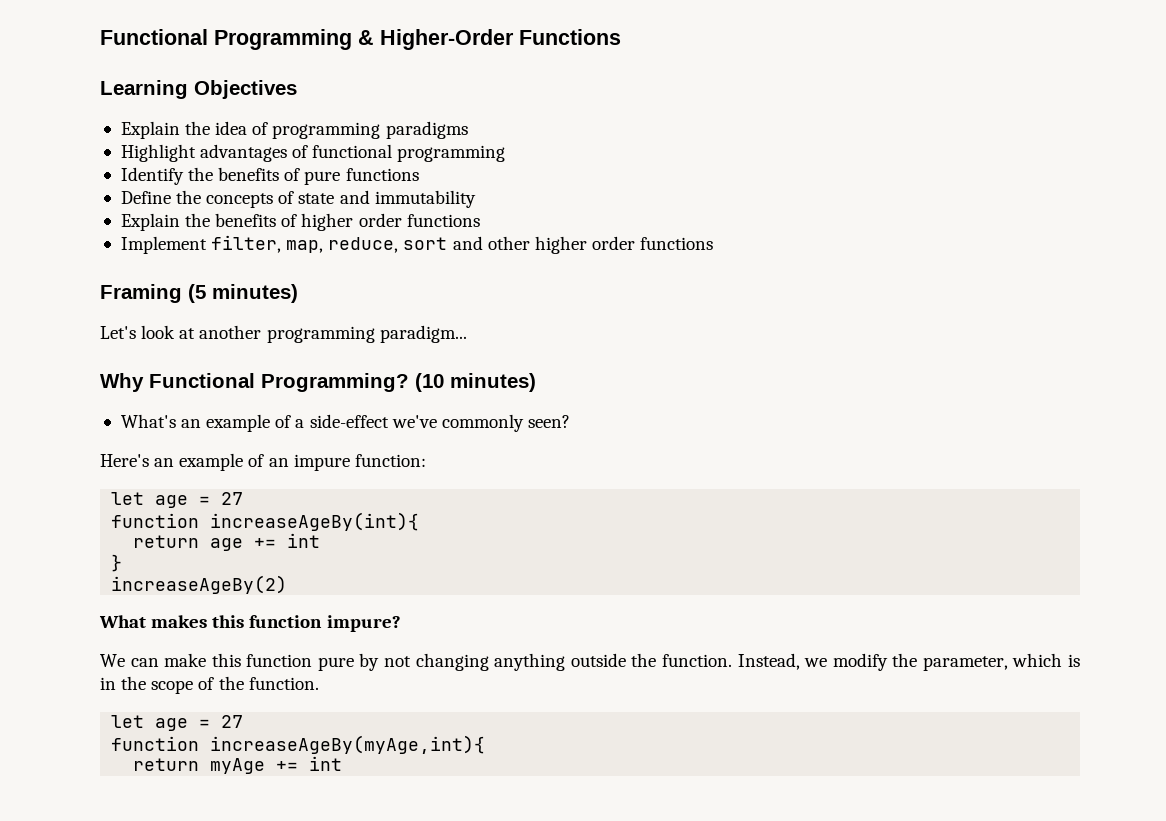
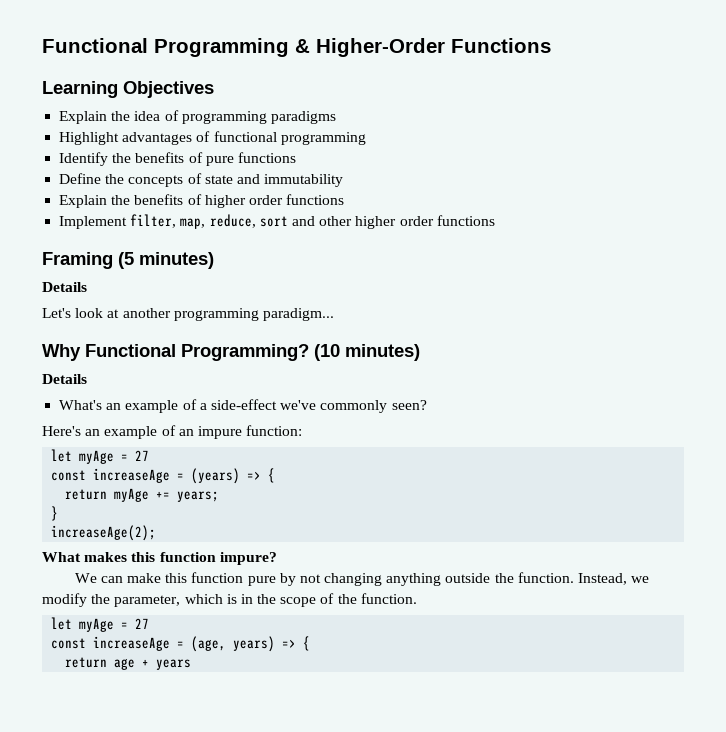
(298, 293) none -> [42,282,87,292] // Details
(536, 382) none -> [42,374,87,384] // Details
[155,492,244,508] [111,512,420,531] [133,533,321,551] age = 27 // function increaseAgeBy(int){ // return age += int -> [79,450,150,464] [51,468,276,484] [65,488,220,502] myAge = 27 // const increaseAge = (years) => { // return myAge += years;
[111,575,288,594] increaseAgeBy(2) -> [51,525,157,541] increaseAge(2);
[155,715,244,731] [111,735,486,754] [133,756,343,774] age = 27 // function increaseAgeBy(myAge,int){ // return myAge += int -> [79,618,150,632] [51,636,311,652] [65,657,192,670] myAge = 27 // const increaseAge = (age, years) => { // return age + years

